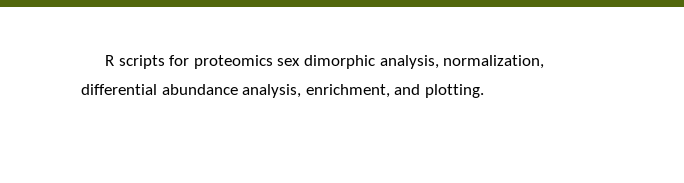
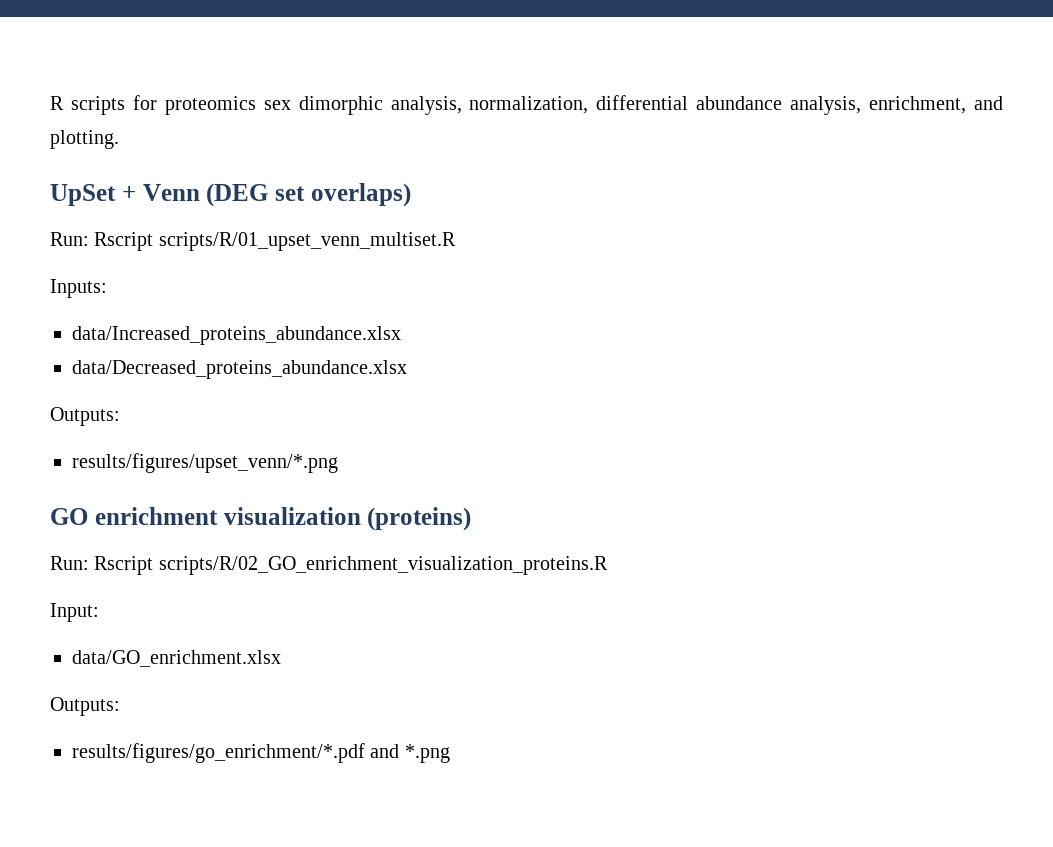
(484, 91) none -> [50,183,411,207] [50,232,456,251] [50,279,107,298] [72,326,401,345] [72,360,407,379] [50,407,120,426] [72,453,338,473] [50,507,472,531] [50,556,608,575] [50,603,99,622] [72,650,281,667] [50,697,120,716] [72,743,450,763] // UpSet + Venn (DEG set overlaps) // Run: Rscript scripts/R/01_upset_venn_multiset.R // Inputs: // data/Increased_proteins_abundance.xlsx // data/Decreased_proteins_abundance.xlsx // Outputs: // results/figures/upset_venn/*.png // GO enrichment visualization (proteins) // Run: Rscript scripts/R/02_GO_enrichment_visualization_proteins.R // Input: // data/GO_enrichment.xlsx // Outputs: // results/figures/go_enrichment/*.pdf and *.png

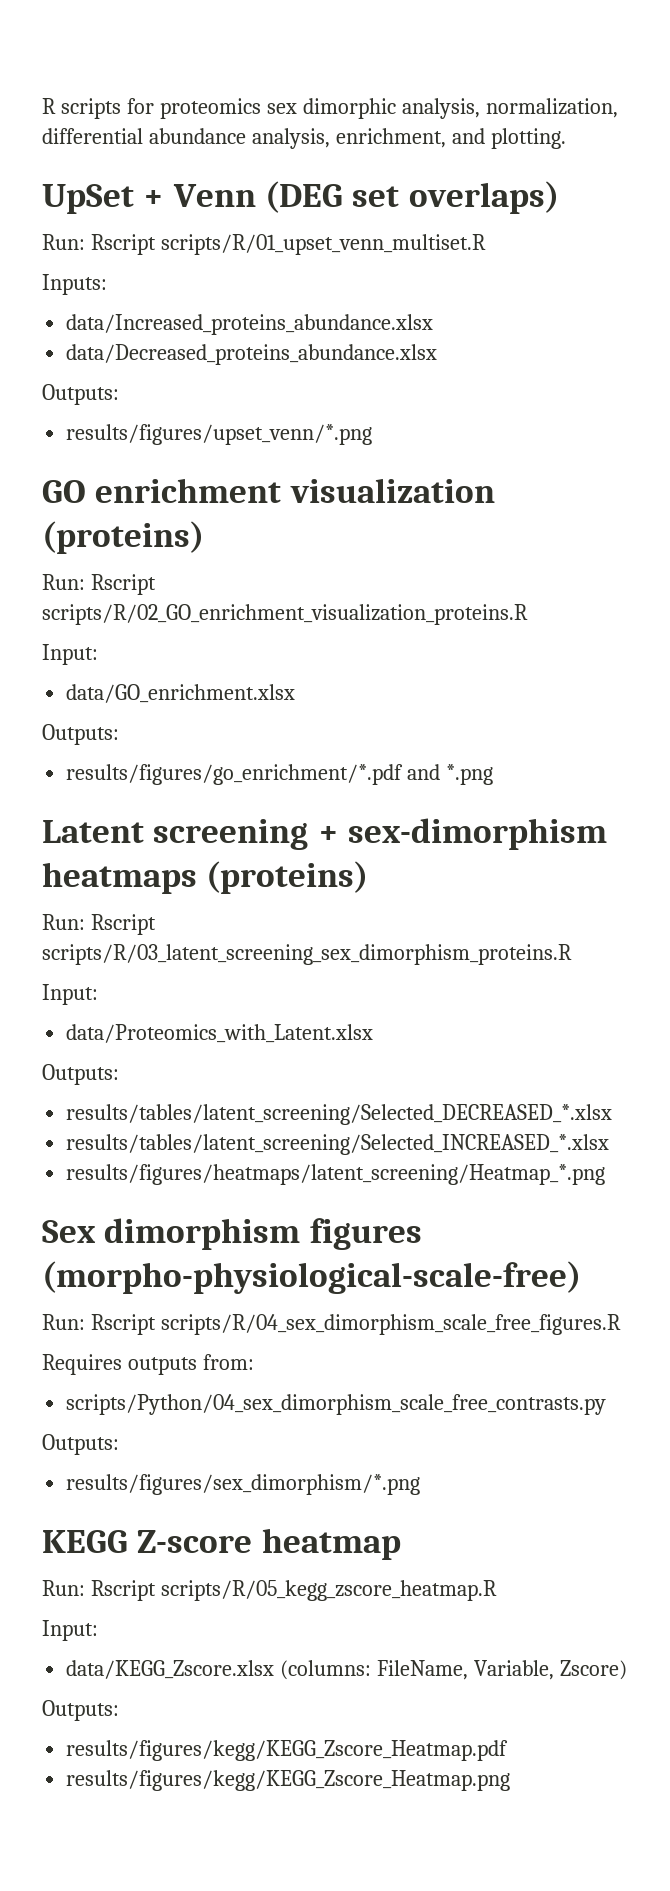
(450, 753) none -> [42,818,607,850] [42,861,369,894] [42,914,156,935] [42,944,572,965] [42,984,98,1005] [66,1024,374,1043] [42,1064,119,1085] [66,1104,613,1125] [66,1134,610,1155] [66,1164,606,1185] [42,1218,422,1250] [42,1261,581,1294] [42,1314,621,1335] [42,1354,254,1375] [66,1394,607,1415] [42,1434,119,1455] [66,1474,421,1495] [42,1528,401,1560] [42,1580,497,1601] [42,1620,98,1641] [66,1660,627,1680] [42,1700,119,1721] [66,1740,509,1761] [66,1770,511,1791] // Latent screening + sex-dimorphism heatmaps (proteins) // Run: Rscript scripts/R/03_latent_screening_sex_dimorphism_proteins.R // Input: // data/Proteomics_with_Latent.xlsx // Outputs: // results/tables/latent_screening/Selected_DECREASED_*.xlsx // results/tables/latent_screening/Selected_INCREASED_*.xlsx // results/figures/heatmaps/latent_screening/Heatmap_*.png // Sex dimorphism figures (morpho-physiological-scale-free) // Run: Rscript scripts/R/04_sex_dimorphism_scale_free_figures.R // Requires outputs from: // scripts/Python/04_sex_dimorphism_scale_free_contrasts.py // Outputs: // results/figures/sex_dimorphism/*.png // KEGG Z-score heatmap // Run: Rscript scripts/R/05_kegg_zscore_heatmap.R // Input: // data/KEGG_Zscore.xlsx (columns: FileName, Variable, Zscore) // Outputs: // results/figures/kegg/KEGG_Zscore_Heatmap.pdf // results/figures/kegg/KEGG_Zscore_Heatmap.png

